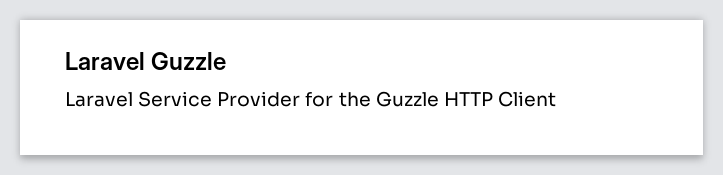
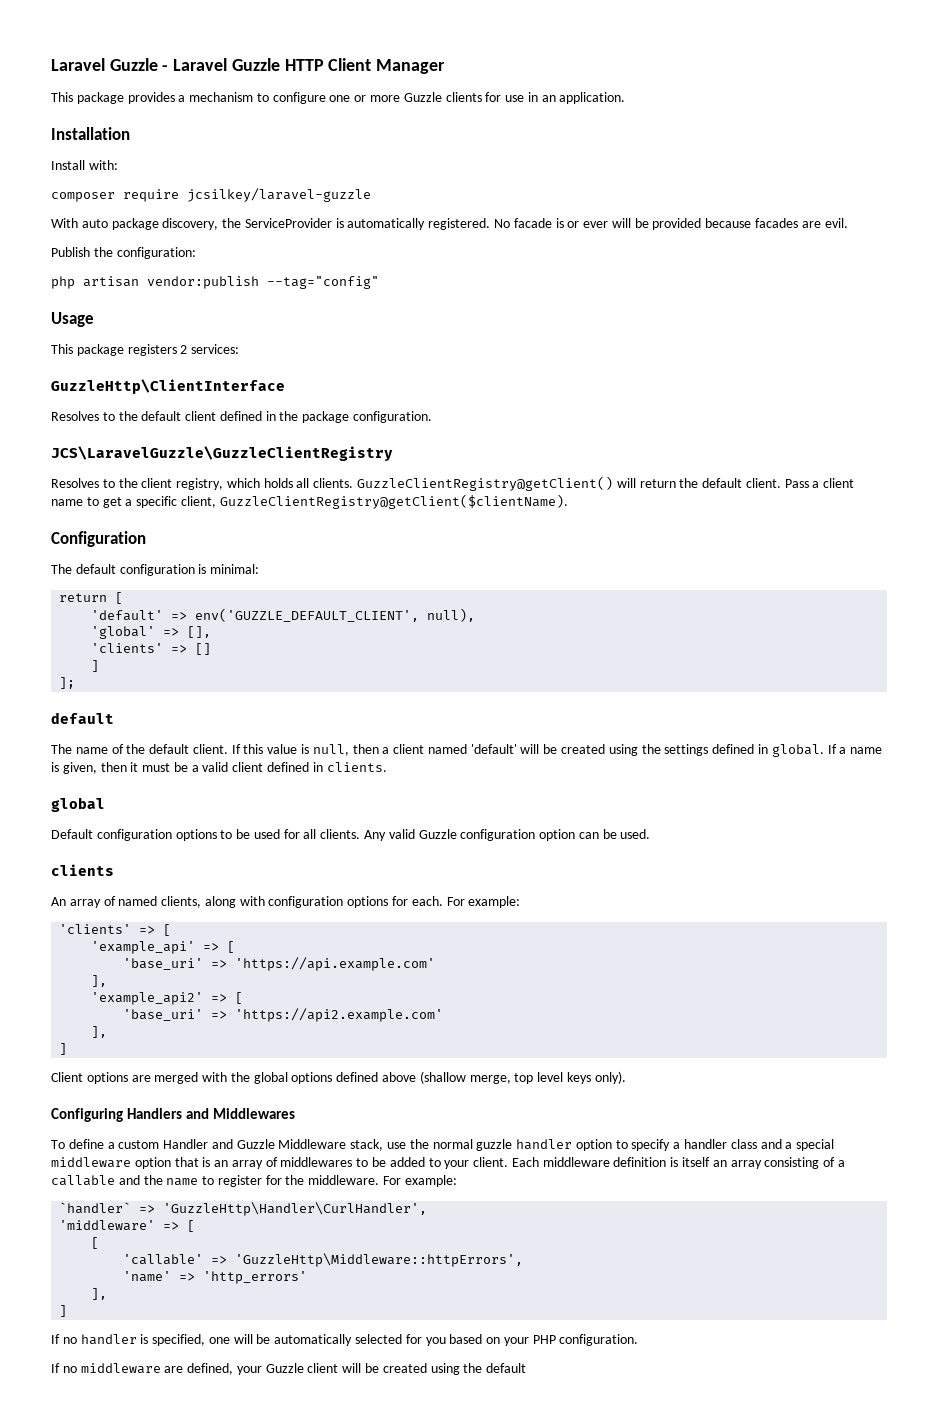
[65,52,227,70] [65,91,556,107] Laravel Guzzle // Laravel Service Provider for the Guzzle HTTP Client -> [51,58,446,74] [51,92,626,104] [51,127,130,140] [51,160,118,170] [51,188,371,202] [51,218,848,230] [51,247,196,259] [51,276,379,289] [51,312,94,327] [51,344,240,356] [51,379,285,394] [51,411,433,423] [51,446,393,461] [51,476,855,491] [51,494,568,509] [51,531,146,547] [51,564,260,576] [59,592,124,604] [91,608,476,622] [91,626,212,639] [91,643,212,655] [91,660,100,672] [59,677,76,689] [51,712,114,724] [51,744,883,757] [51,762,387,774] [51,797,105,812] [51,829,651,841] [51,864,114,876] [51,896,521,908] [59,924,172,936] [91,941,236,954] [123,957,436,971] [91,975,108,987] [91,992,244,1005] [123,1008,444,1022] [91,1026,108,1038] [59,1043,68,1055] [51,1071,626,1084] [51,1108,296,1122] [51,1139,835,1151] [51,1157,845,1169] [51,1175,457,1187] [59,1202,428,1216] [59,1220,196,1232] [91,1237,100,1249] [123,1253,524,1267] [123,1271,308,1284] [91,1288,108,1300] [59,1305,68,1317] [51,1334,639,1346] [51,1363,527,1375] Laravel Guzzle - Laravel Guzzle HTTP Client Manager // This package provides a mechanism to configure one or more Guzzle clients for use in an application. // Installation // Install with: // composer require jcsilkey/laravel-guzzle // With auto package discovery, the ServiceProvider is automatically registered. No facade is or ever will be provided because facades are evil. // Publish the configuration: // php artisan vendor:publish --tag="config" // Usage // This package registers 2 services: // GuzzleHttp\ClientInterface // Resolves to the default client defined in the package configuration. // JCS\LaravelGuzzle\GuzzleClientRegistry // Resolves to the client registry, which holds all clients. GuzzleClientRegistry@getClient() will return the default client. Pass a client name to get a specific client, GuzzleClientRegistry@getClient($clientName). // Configuration // The default configuration is minimal: // return [ // 'default' => env('GUZZLE_DEFAULT_CLIENT', null), // 'global' => [], // 'clients' => [] // ] // ]; // default // The name of the default client. If this value is null, then a client named 'default' will be created using the settings defined in global. If a name is given, then it must be a valid client defined in clients. // global // Default configuration options to be used for all clients. Any valid Guzzle configuration option can be used. // clients // An array of named clients, along with configuration options for each. For example: // 'clients' => [ // 'example_api' => [ // 'base_uri' => 'https://api.example.com' // ], // 'example_api2' => [ // 'base_uri' => 'https://api2.example.com' // ], // ] // Client options are merged with the global options defined above (shallow merge, top level keys only). // Configuring Handlers and Middlewares // To define a custom Handler and Guzzle Middleware stack, use the normal guzzle handler option to specify a handler class and a special middleware option that is an array of middlewares to be added to your client. Each middleware definition is itself an array consisting of a callable and the name to register for the middleware. For example: // `handler` => 'GuzzleHttp\Handler\CurlHandler', // 'middleware' => [ // [ // 'callable' => 'GuzzleHttp\Middleware::httpErrors', // 'name' => 'http_errors' // ], // ] // If no handler is specified, one will be automatically selected for you based on your PHP configuration. // If no middleware are defined, your Guzzle client will be created using the default

